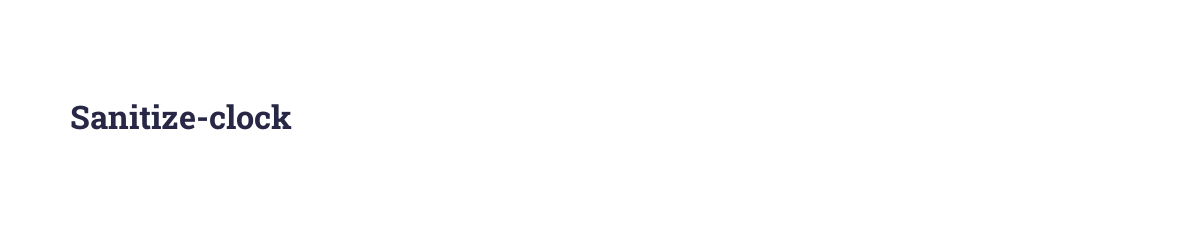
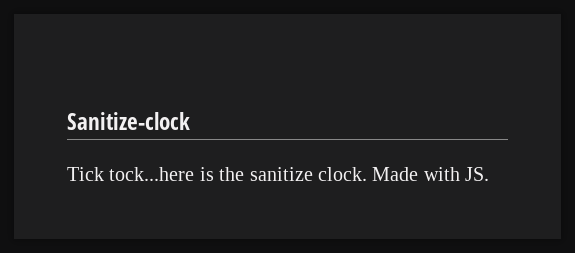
(292, 117) none -> [67,167,490,181] // Tick tock...here is the sanitize clock. Made with JS.

